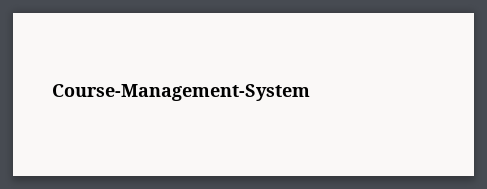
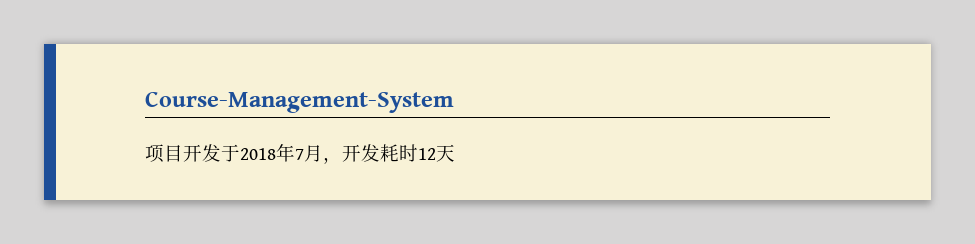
(310, 92) none -> [145,143,455,164] // 项目开发于2018年7月，开发耗时12天

